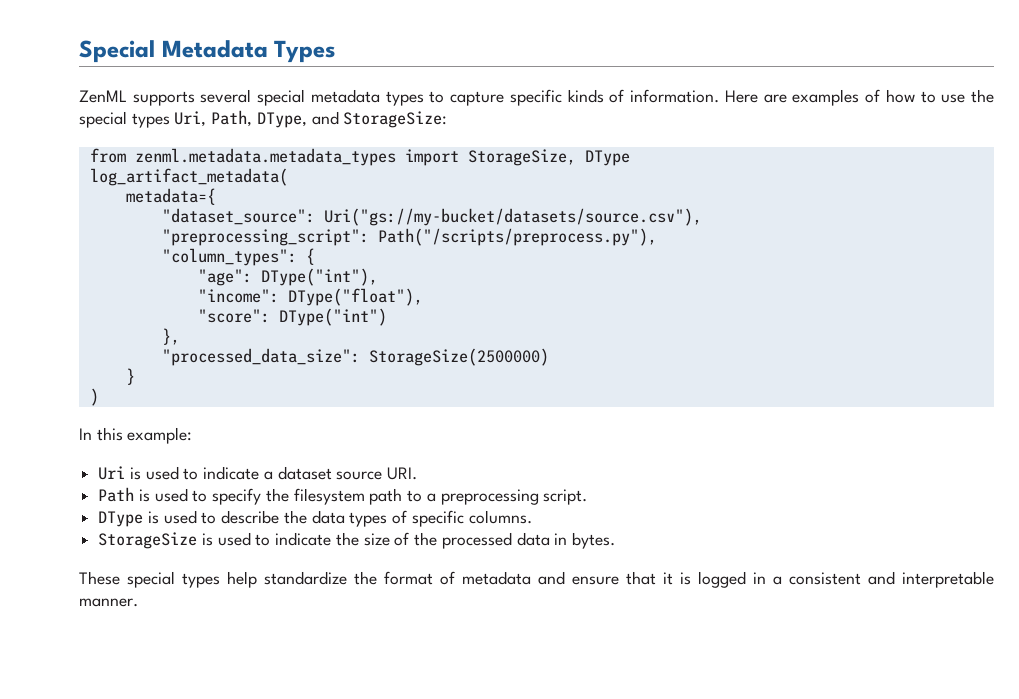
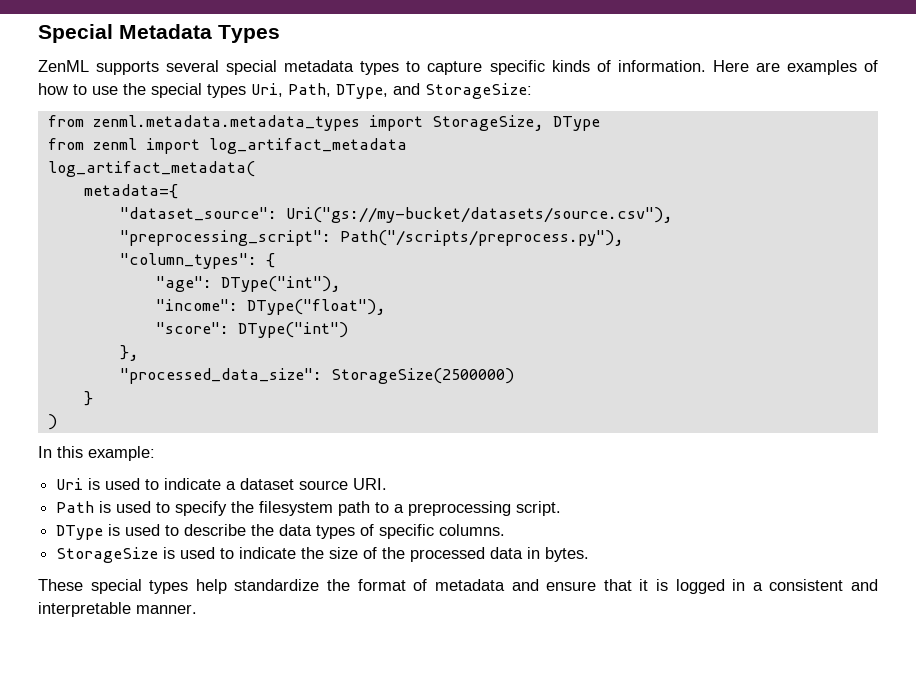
(630, 158) none -> [47,138,407,154] // from zenml import log_artifact_metadata

